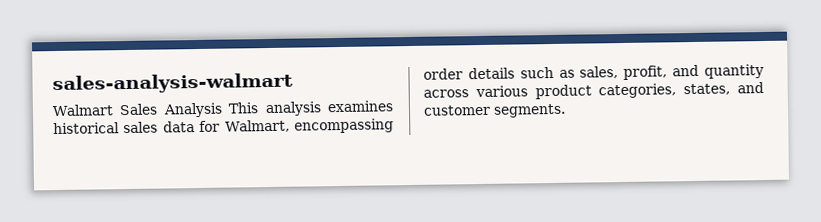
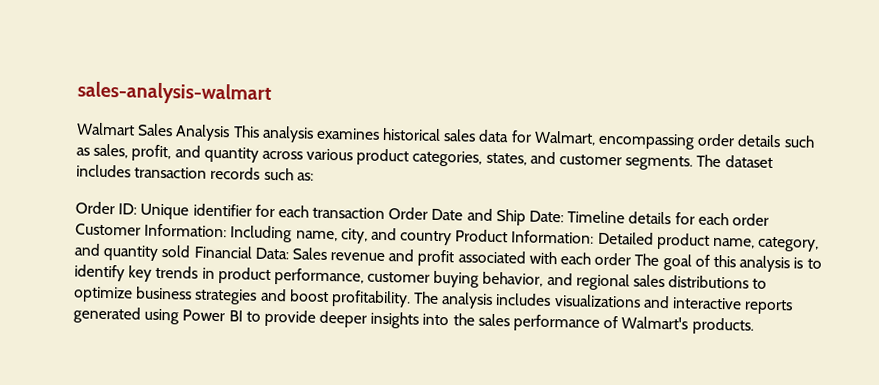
(566, 110) none -> [696,154,773,168] [76,164,314,181] [75,201,769,226] [75,223,820,252] [74,243,822,273] [74,264,768,291] [73,286,794,315] [73,306,754,335] The dataset includes transaction records such as: // Order ID: Unique identifier for each transaction Order Date and Ship Date: Timeline details for each order Customer Information: Including name, city, and country Product Information: Detailed product name, category, and quantity sold Financial Data: Sales revenue and profit associated with each order The goal of this analysis is to identify key trends in product performance, customer buying behavior, and regional sales distributions to optimize business strategies and boost profitability. The analysis includes visualizations and interactive reports generated using Power BI to provide deeper insights into the sales performance of Walmart's products.

